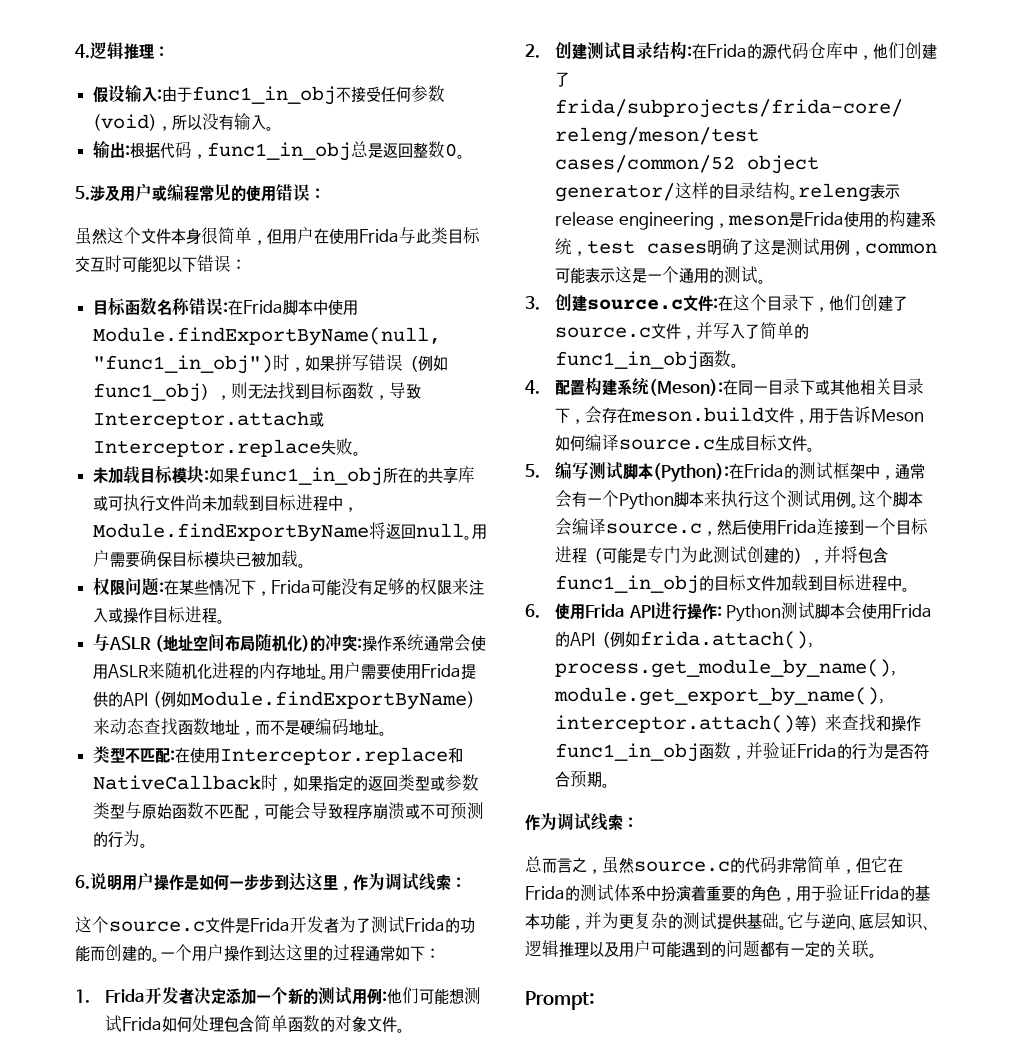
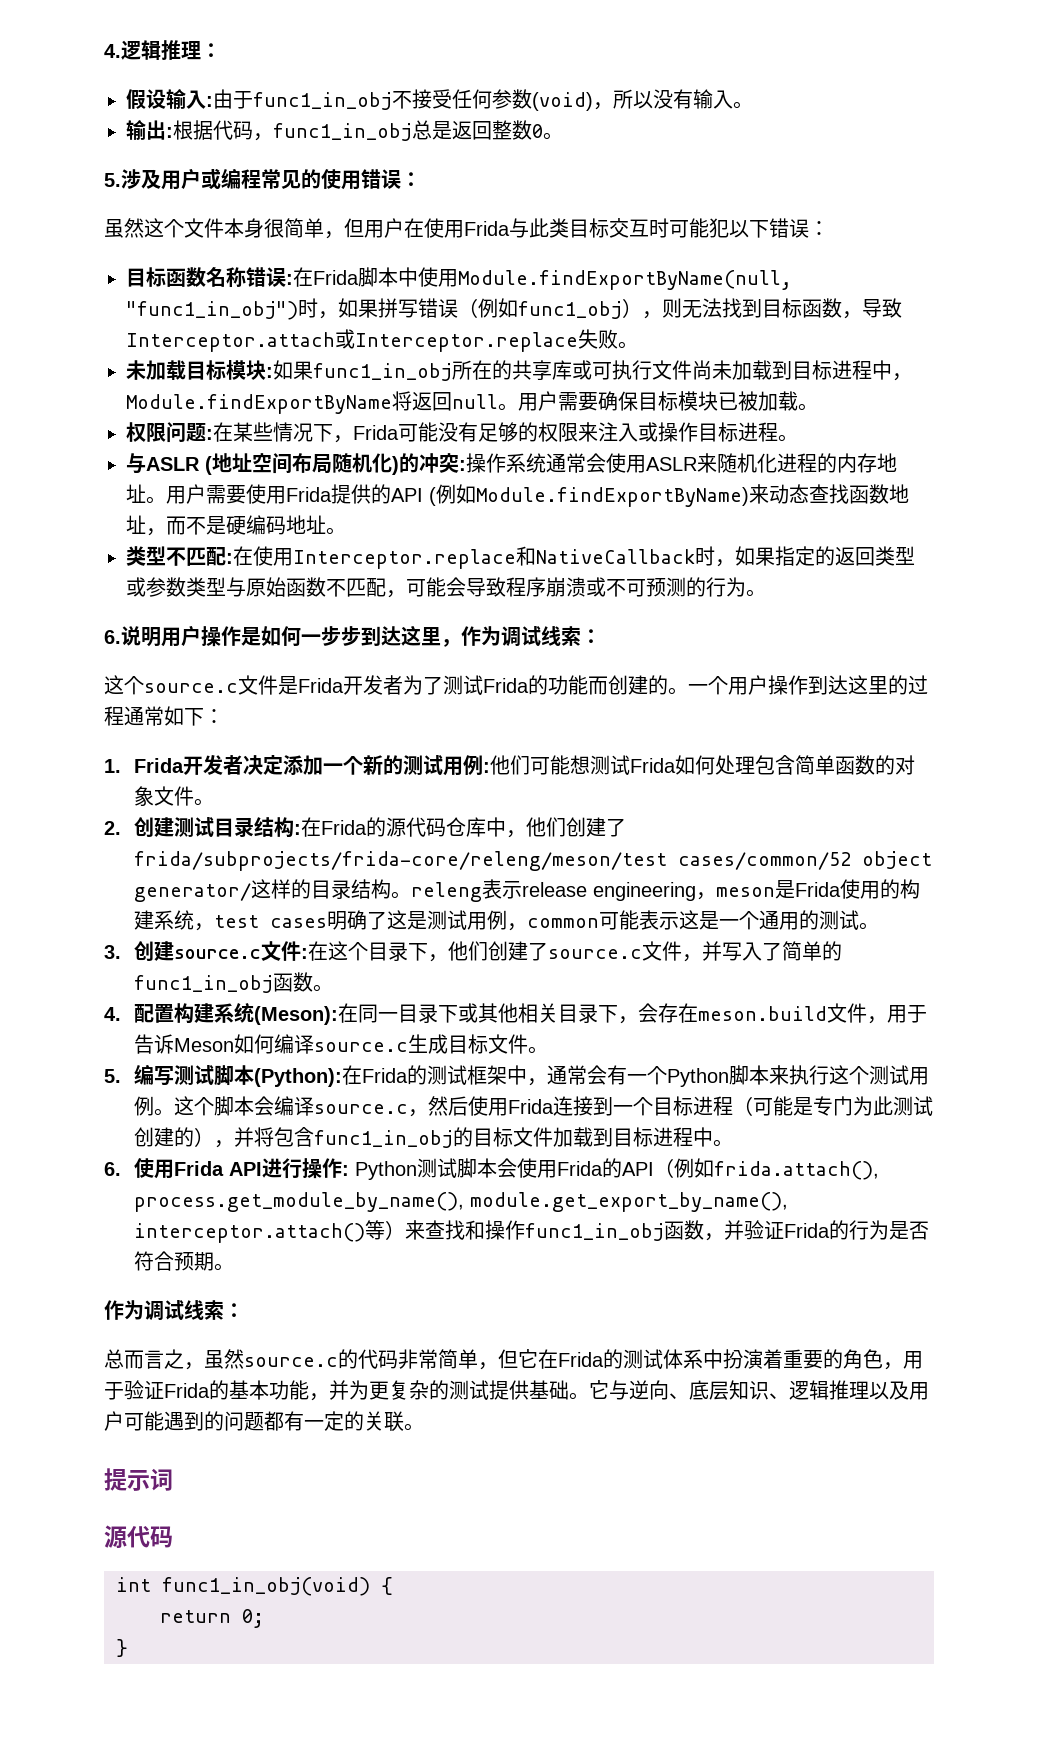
[525,991,595,1010] Prompt: -> [104,1468,173,1491] [104,1525,173,1549] [116,1577,393,1596] [160,1609,264,1628] [116,1639,128,1657] 提示词 // 源代码 // int func1_in_obj(void) { // return 0; // }

